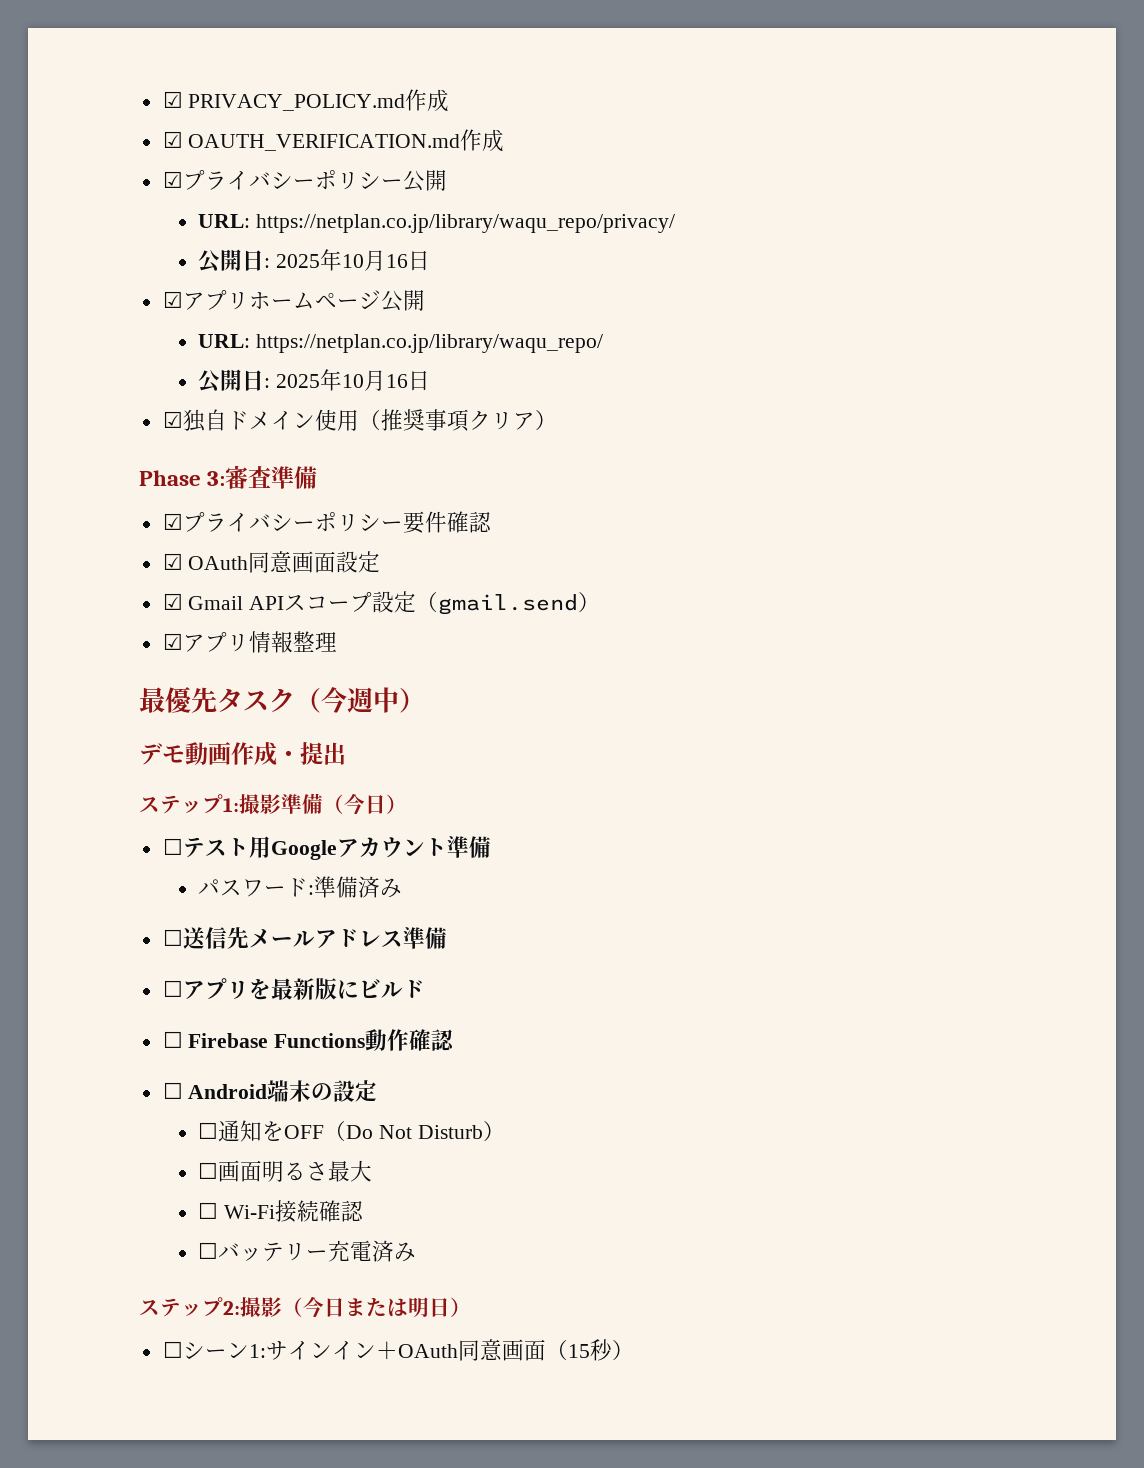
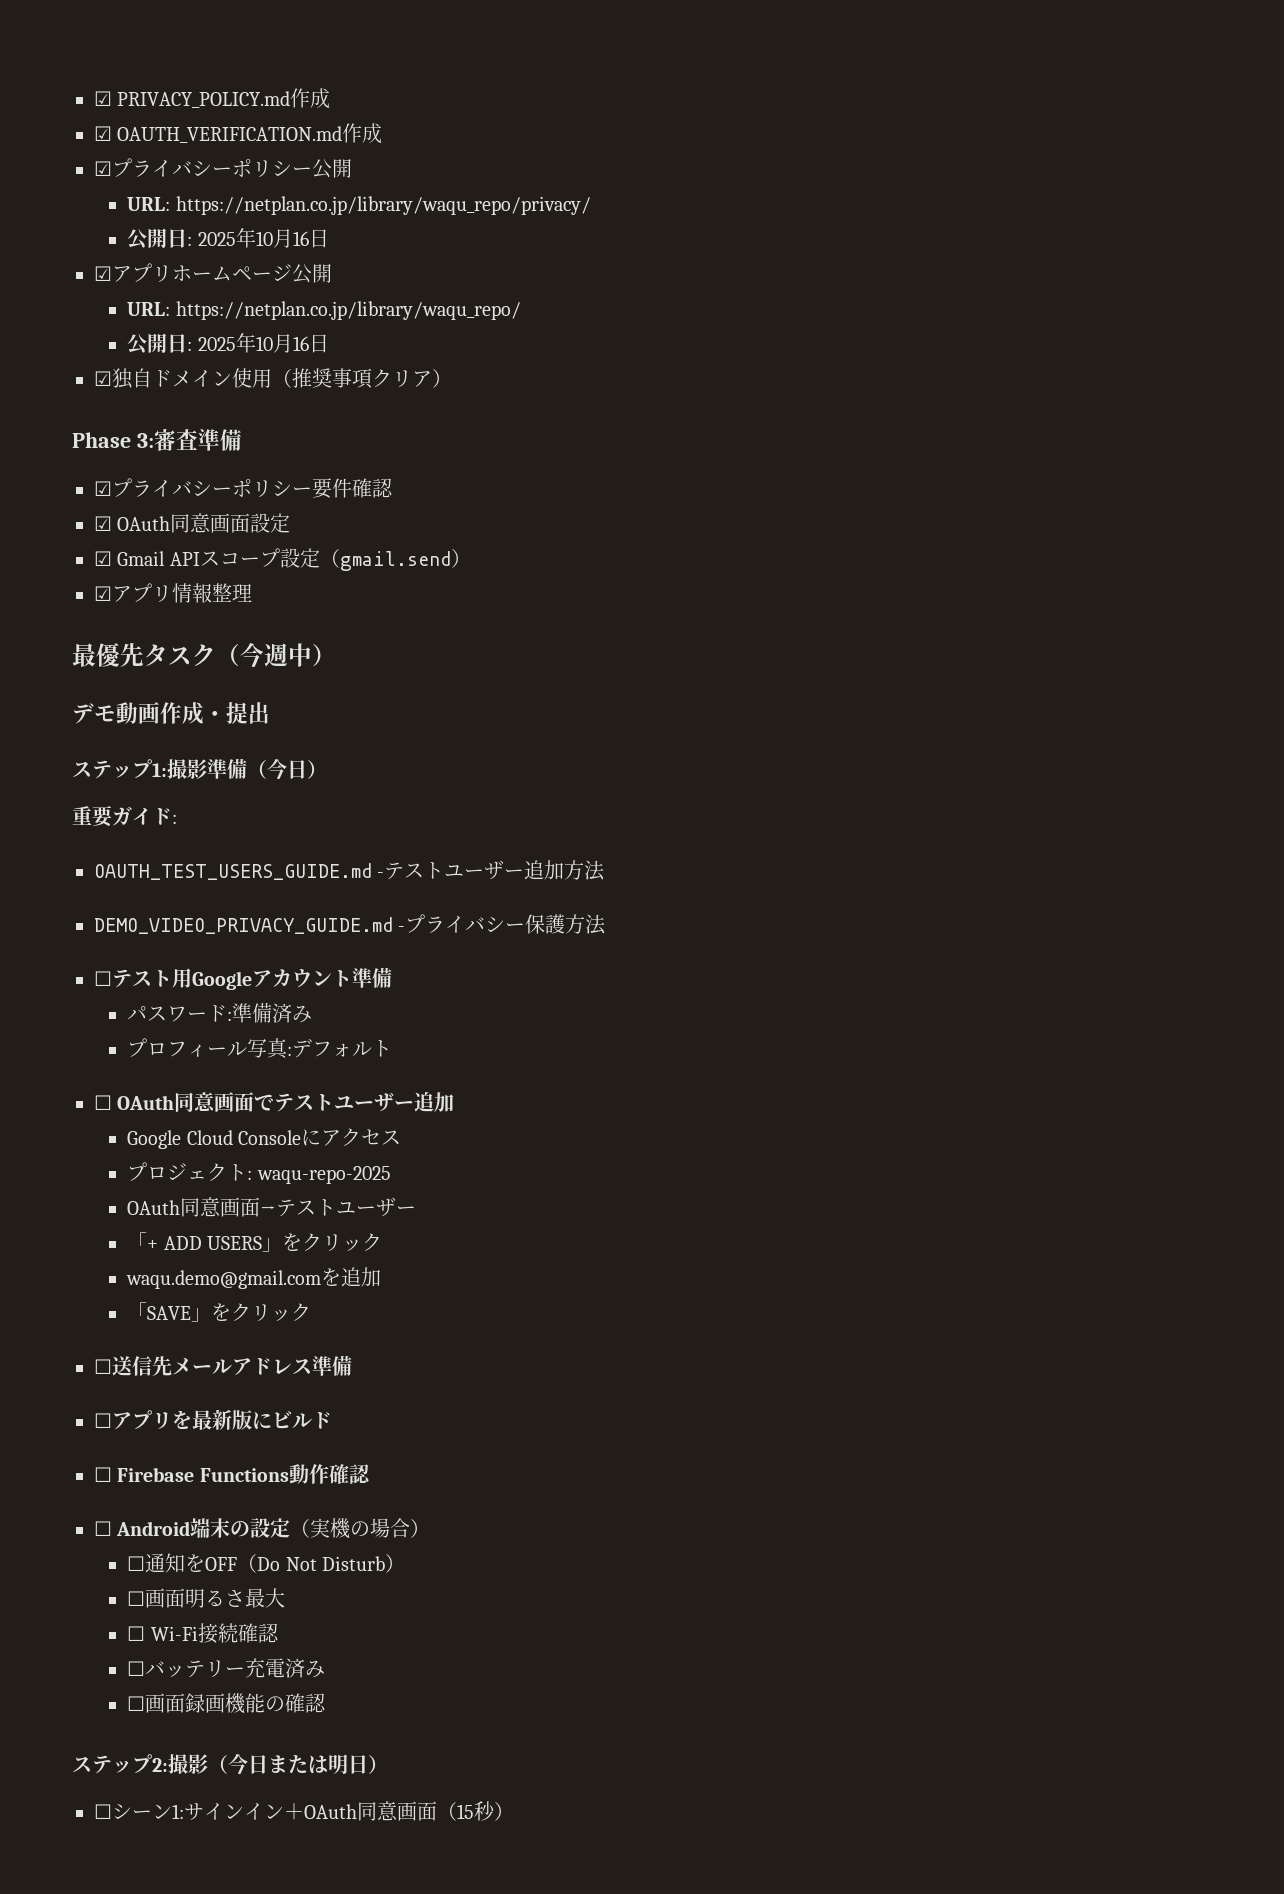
(407, 804) none -> [72,806,177,827] [94,860,606,881] [94,914,607,935] // 重要ガイド: // OAUTH_TEST_USERS_GUIDE.md -テストユーザー追加方法 // DEMO_VIDEO_PRIVACY_GUIDE.md -プライバシー保護方法
(403, 888) none -> [127,1038,393,1059] [94,1092,455,1112] [127,1128,401,1149] [127,1162,391,1184] [127,1197,417,1217] [127,1232,382,1252] [126,1267,382,1289] [127,1302,312,1322] // プロフィール写真:デフォルト // ☐ OAuth同意画面でテストユーザー追加 // Google Cloud Consoleにアクセス // プロジェクト: waqu-repo-2025 // OAuth同意画面→テストユーザー // 「+ ADD USERS」をクリック // waqu.demo@gmail.comを追加 // 「SAVE」をクリック
(378, 1091) none -> [290,1518,431,1539] （実機の場合）
(417, 1252) none -> [127,1693,327,1714] // ☐画面録画機能の確認

